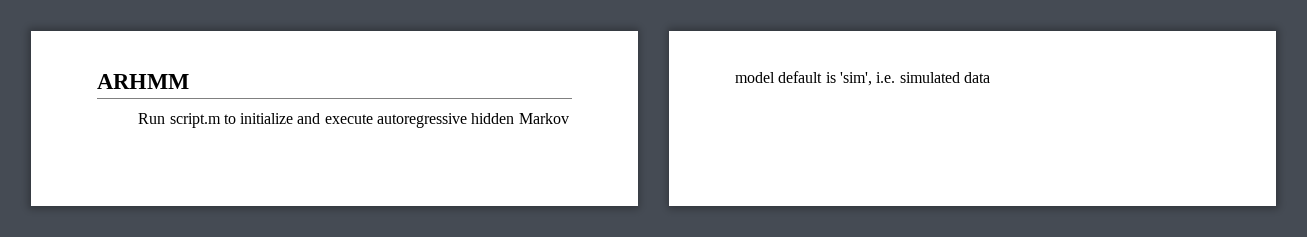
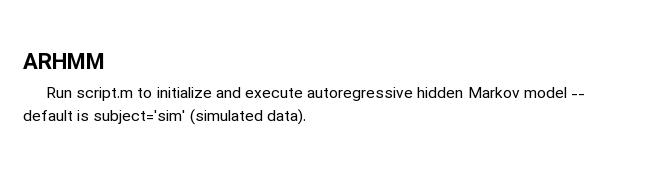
(775, 77) none -> [570,94,585,98] --
[839,72,990,86] 'sim', i.e. simulated data -> [93,109,306,125] subject='sim' (simulated data).

